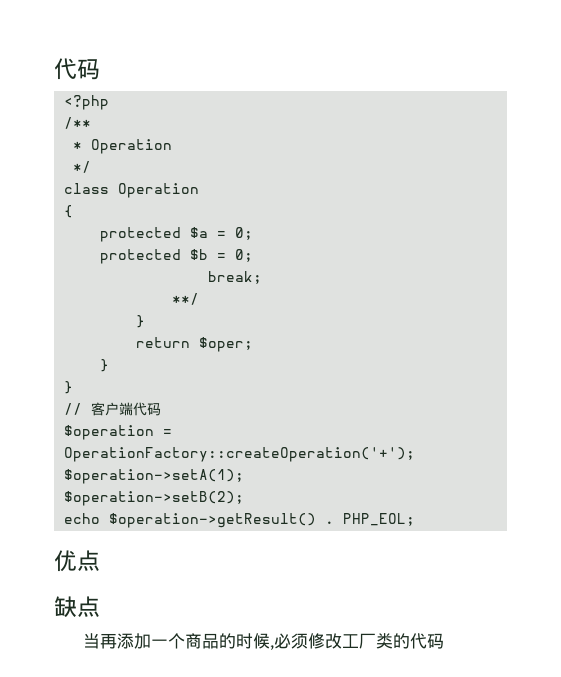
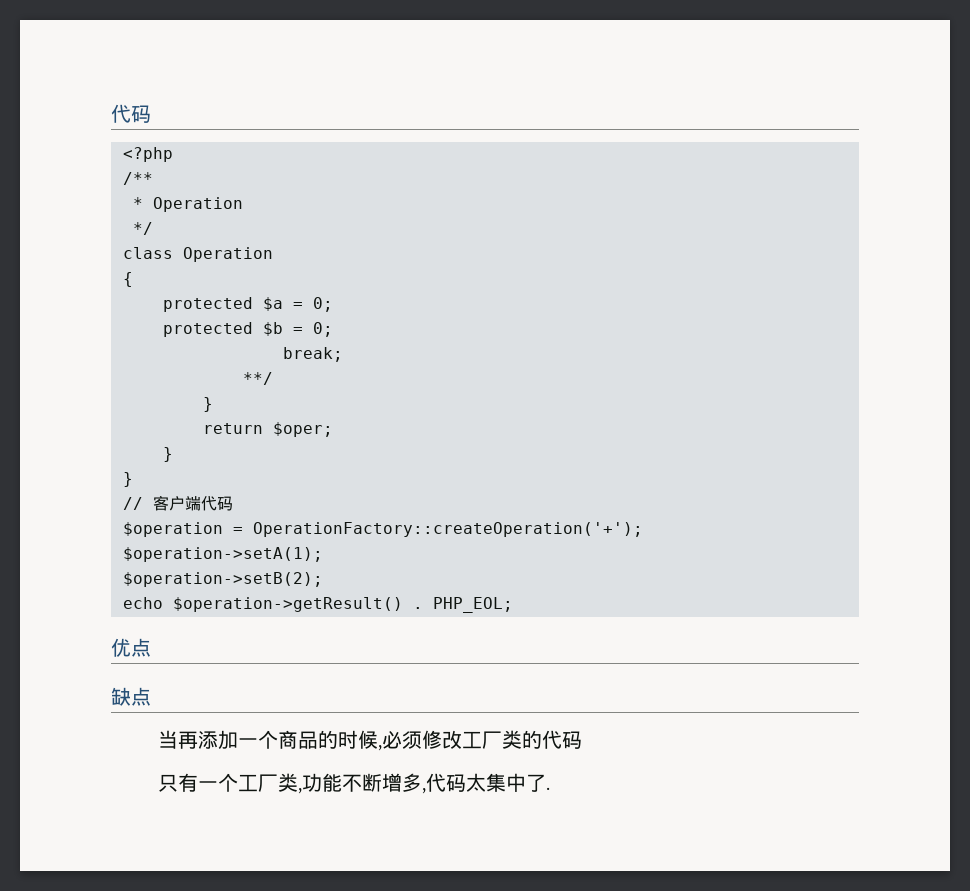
(445, 641) none -> [157,773,550,794] // 只有一个工厂类,功能不断增多,代码太集中了.

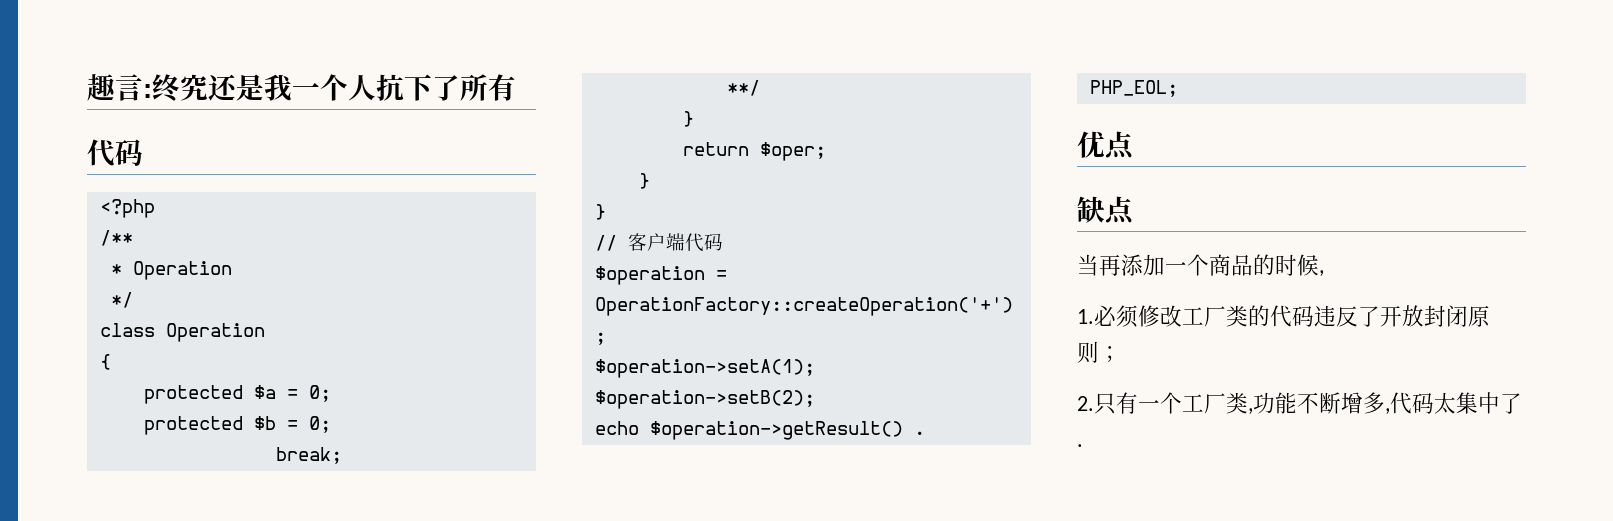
(111, 113) none -> [87,74,516,102] 趣言:终究还是我一个人抗下了所有 //
(382, 748) none -> [1077,309,1094,324] // 1.
(582, 740) // -> [1314,305,1490,327] [1077,341,1121,363] [1077,396,1094,411] 违反了开放封闭原则； // 2.

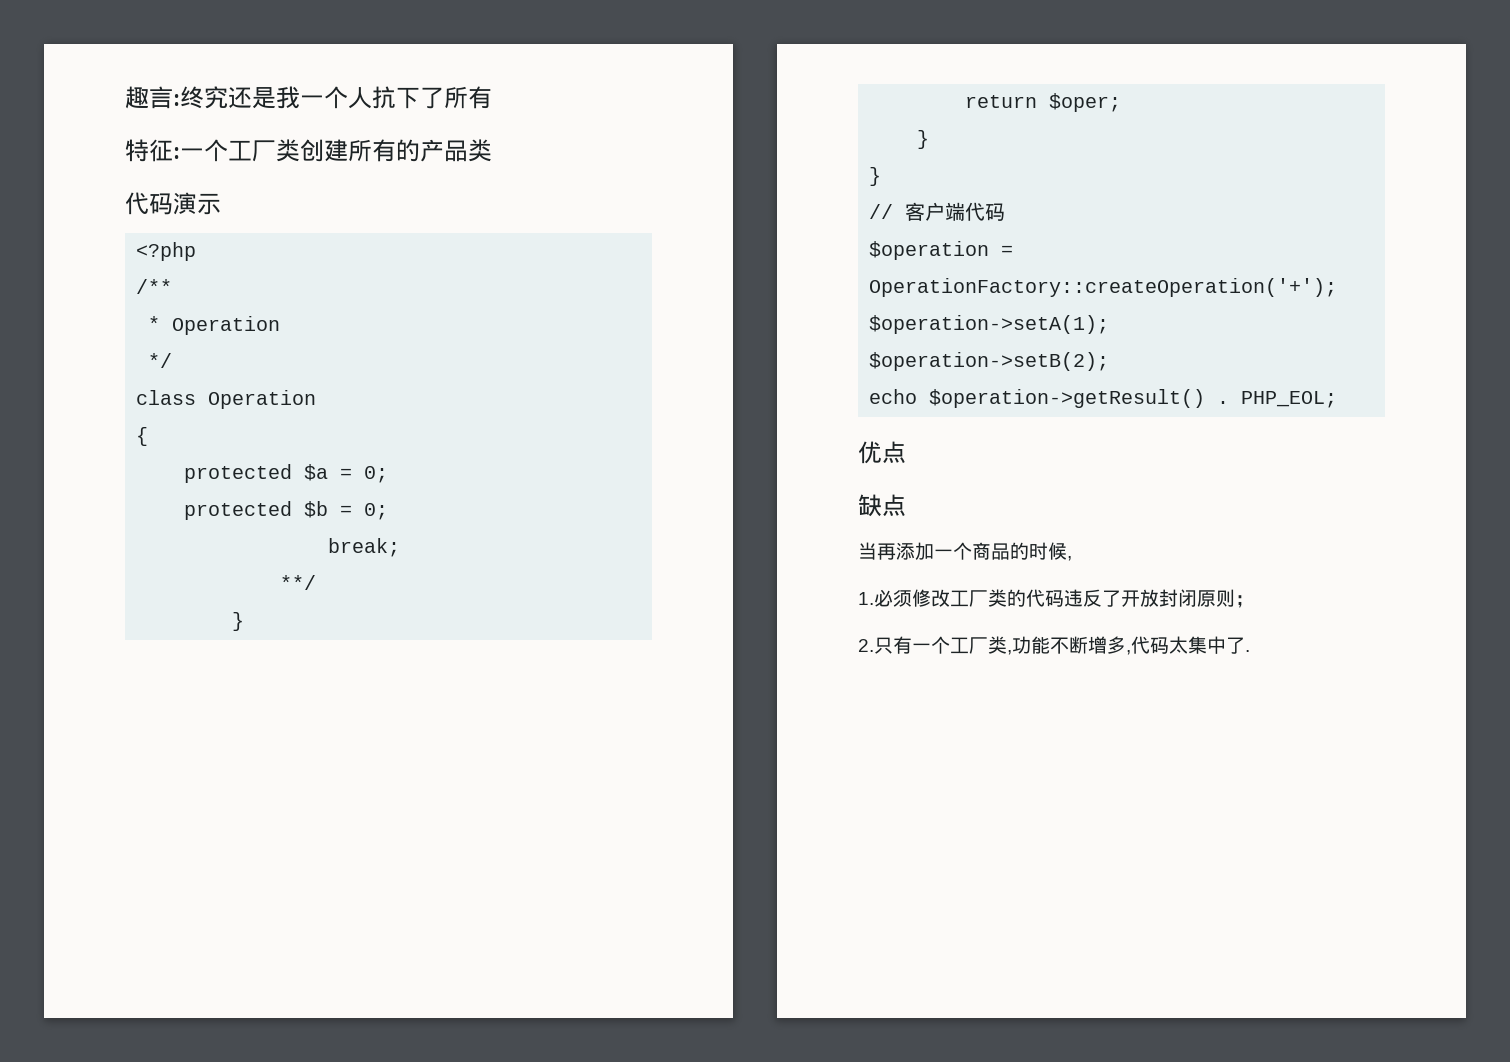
[87,139,143,167] // 代码 -> [125,139,492,162] [125,192,221,215] // 特征:一个工厂类创建所有的产品类 // 代码演示

